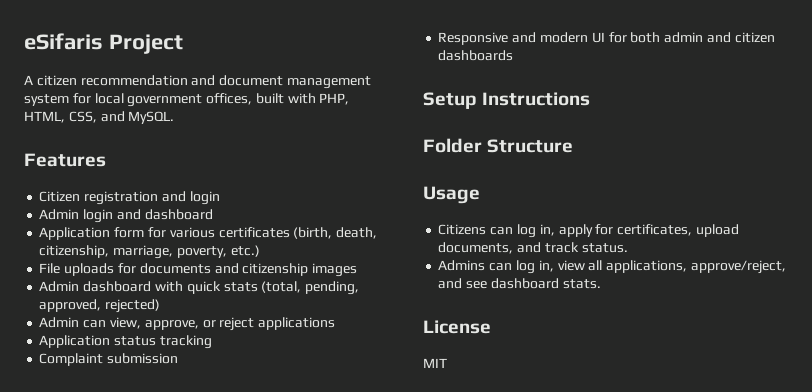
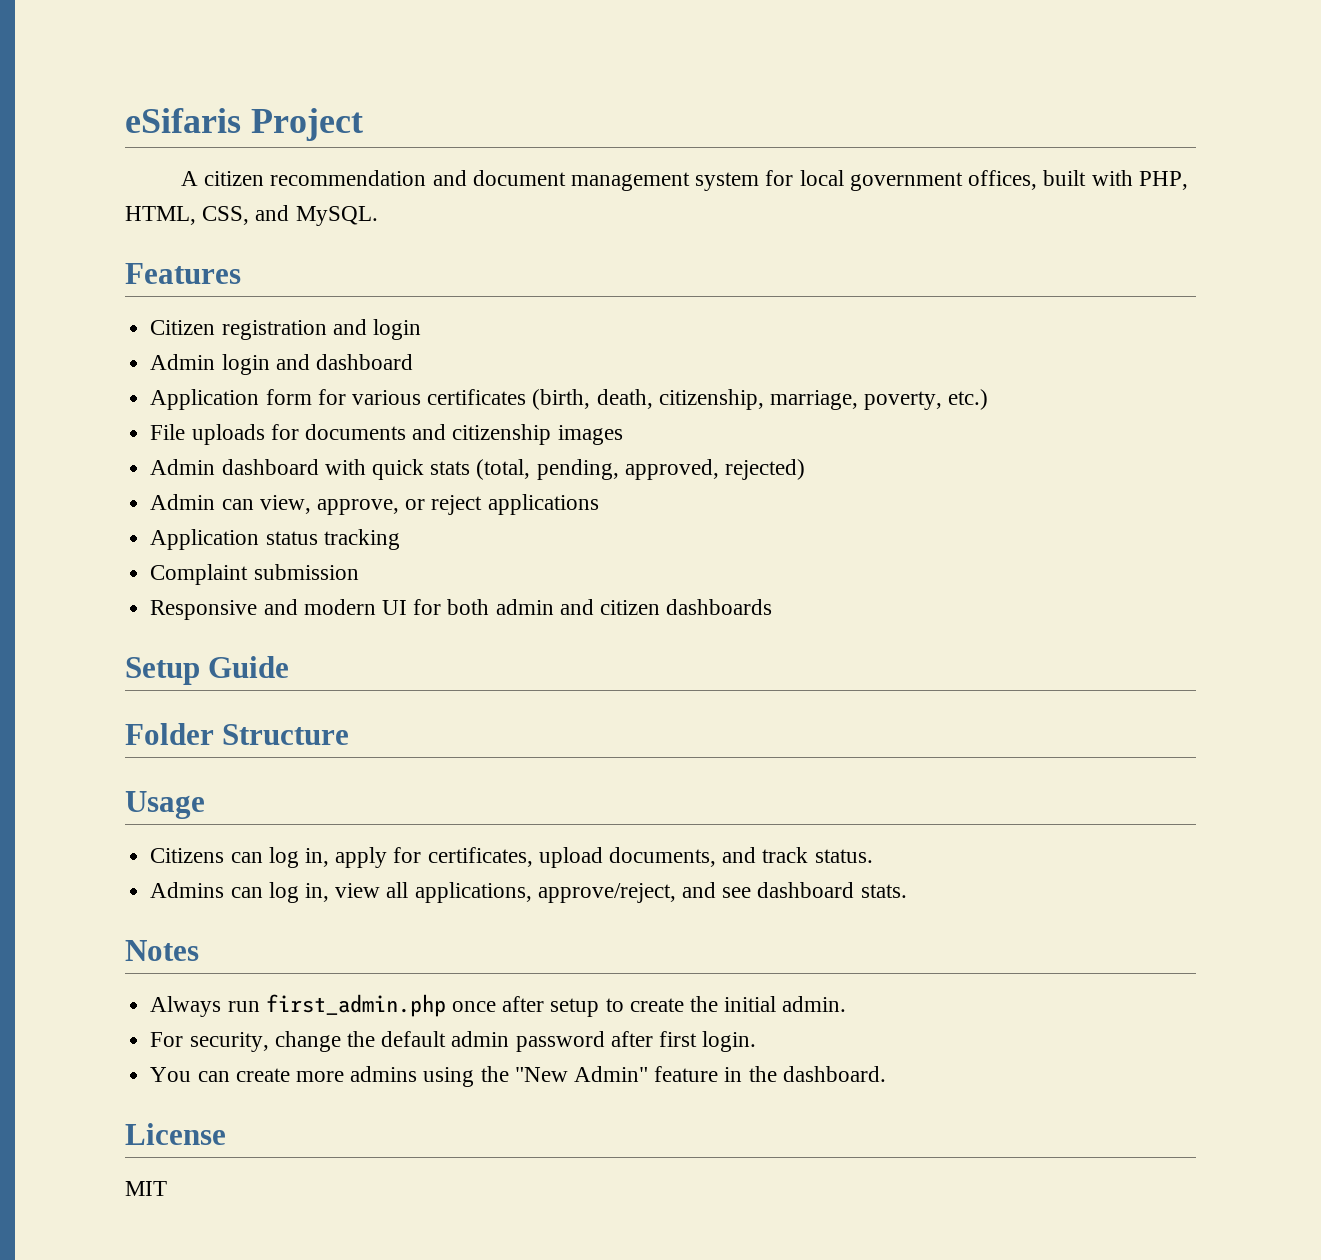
[482,92,591,106] Instructions -> [208,656,290,678] Guide
(601, 284) none -> [125,940,199,961] [150,994,847,1017] [150,1031,757,1052] [150,1066,886,1087] // Notes // Always run first_admin.php once after setup to create the initial admin. // For security, change the default admin password after first login. // You can create more admins using the "New Admin" feature in the dashboard.

